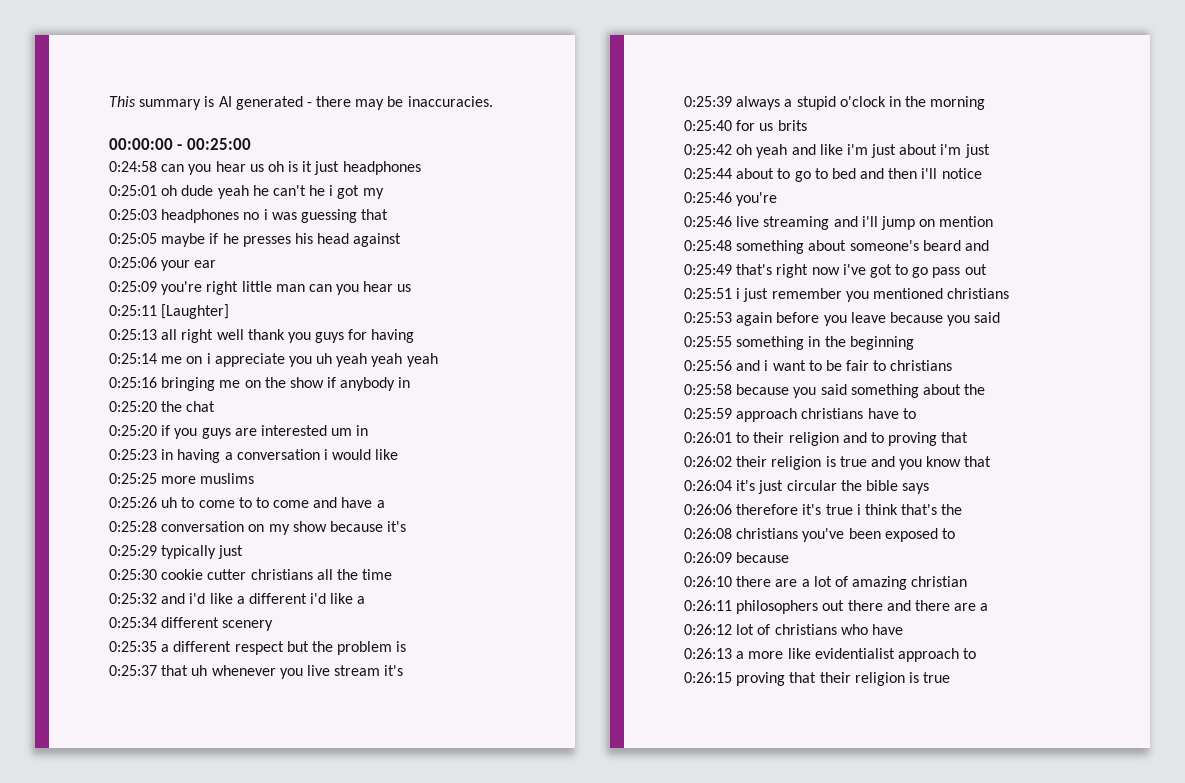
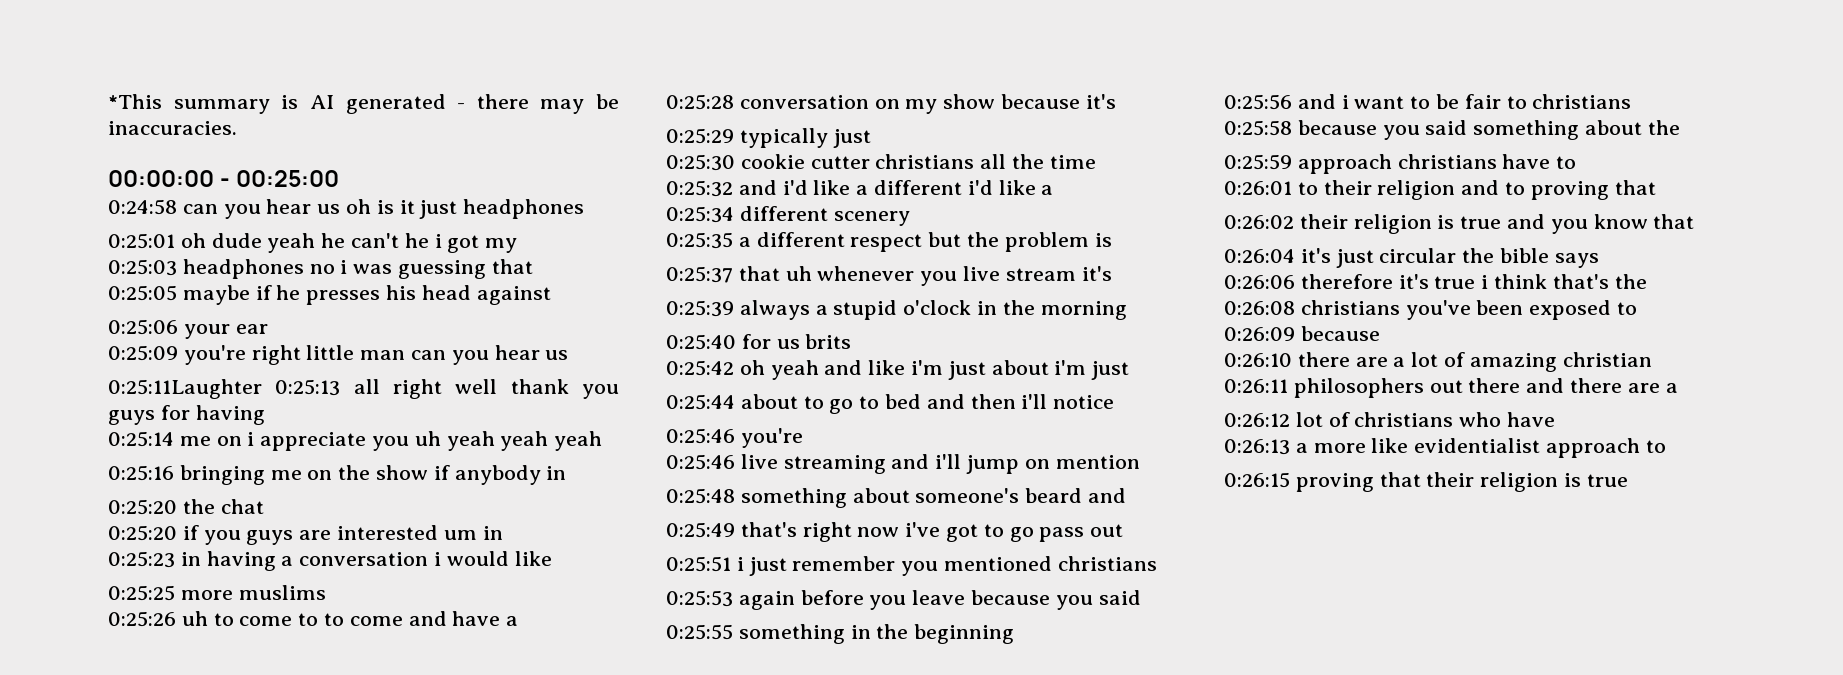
[109,96,136,107] This -> [108,94,162,109] *This
[109,304,230,319] 0:25:11 [Laughter] // -> [108,379,262,399] 0:25:11Laughter

